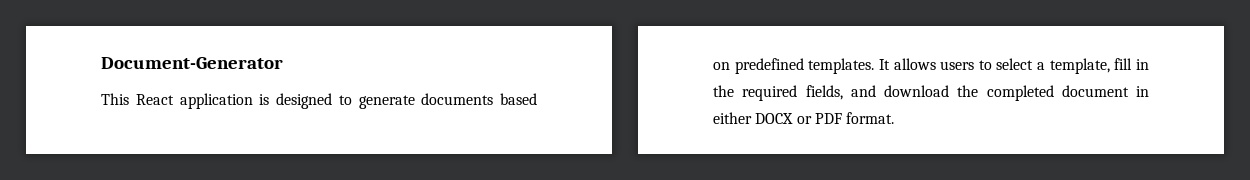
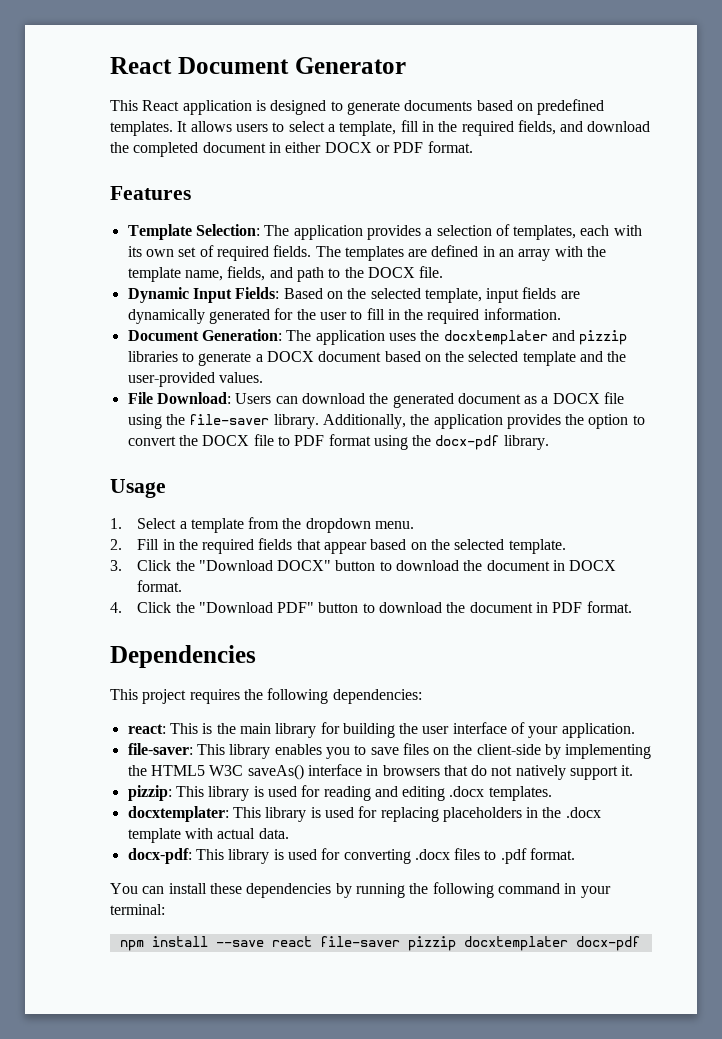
[101,57,283,69] Document-Generator -> [110,57,406,74] React Document Generator
(895, 118) none -> [110,186,191,200] [127,224,642,240] [127,245,607,261] [127,266,444,282] [127,287,580,303] [127,308,561,324] [127,329,628,345] [127,351,627,366] [127,372,263,387] [127,392,625,408] [127,414,645,429] [127,434,549,450] [110,479,166,498] [110,517,415,533] [110,538,566,554] [110,560,617,571] [137,580,183,592] [110,601,632,613] [110,645,256,668] [110,688,422,704] [127,722,635,738] [127,743,652,759] [127,764,634,780] [127,785,552,801] [127,806,601,822] [127,828,289,843] [127,848,576,864] [110,882,611,898] [110,904,165,915] [119,936,640,951] // Features // Template Selection: The application provides a selection of templates, each with its own set of required fields. The templates are defined in an array with the template name, fields, and path to the DOCX file. // Dynamic Input Fields: Based on the selected template, input fields are dynamically generated for the user to fill in the required information. // Document Generation: The application uses the docxtemplater and pizzip libraries to generate a DOCX document based on the selected template and the user-provided values. // File Download: Users can download the generated document as a DOCX file using the file-saver library. Additionally, the application provides the option to convert the DOCX file to PDF format using the docx-pdf library. // Usage // 1. Select a template from the dropdown menu. // 2. Fill in the required fields that appear based on the selected template. // 3. Click the "Download DOCX" button to download the document in DOCX format. // 4. Click the "Download PDF" button to download the document in PDF format. // Dependencies // This project requires the following dependencies: // react: This is the main library for building the user interface of your application. // file-saver: This library enables you to save files on the client-side by implementing the HTML5 W3C saveAs() interface in browsers that do not natively support it. // pizzip: This library is used for reading and editing .docx templates. // docxtemplater: This library is used for replacing placeholders in the .docx template with actual data. // docx-pdf: This library is used for converting .docx files to .pdf format. // You can install these dependencies by running the following command in your terminal: // npm install --save react file-saver pizzip docxtemplater docx-pdf

